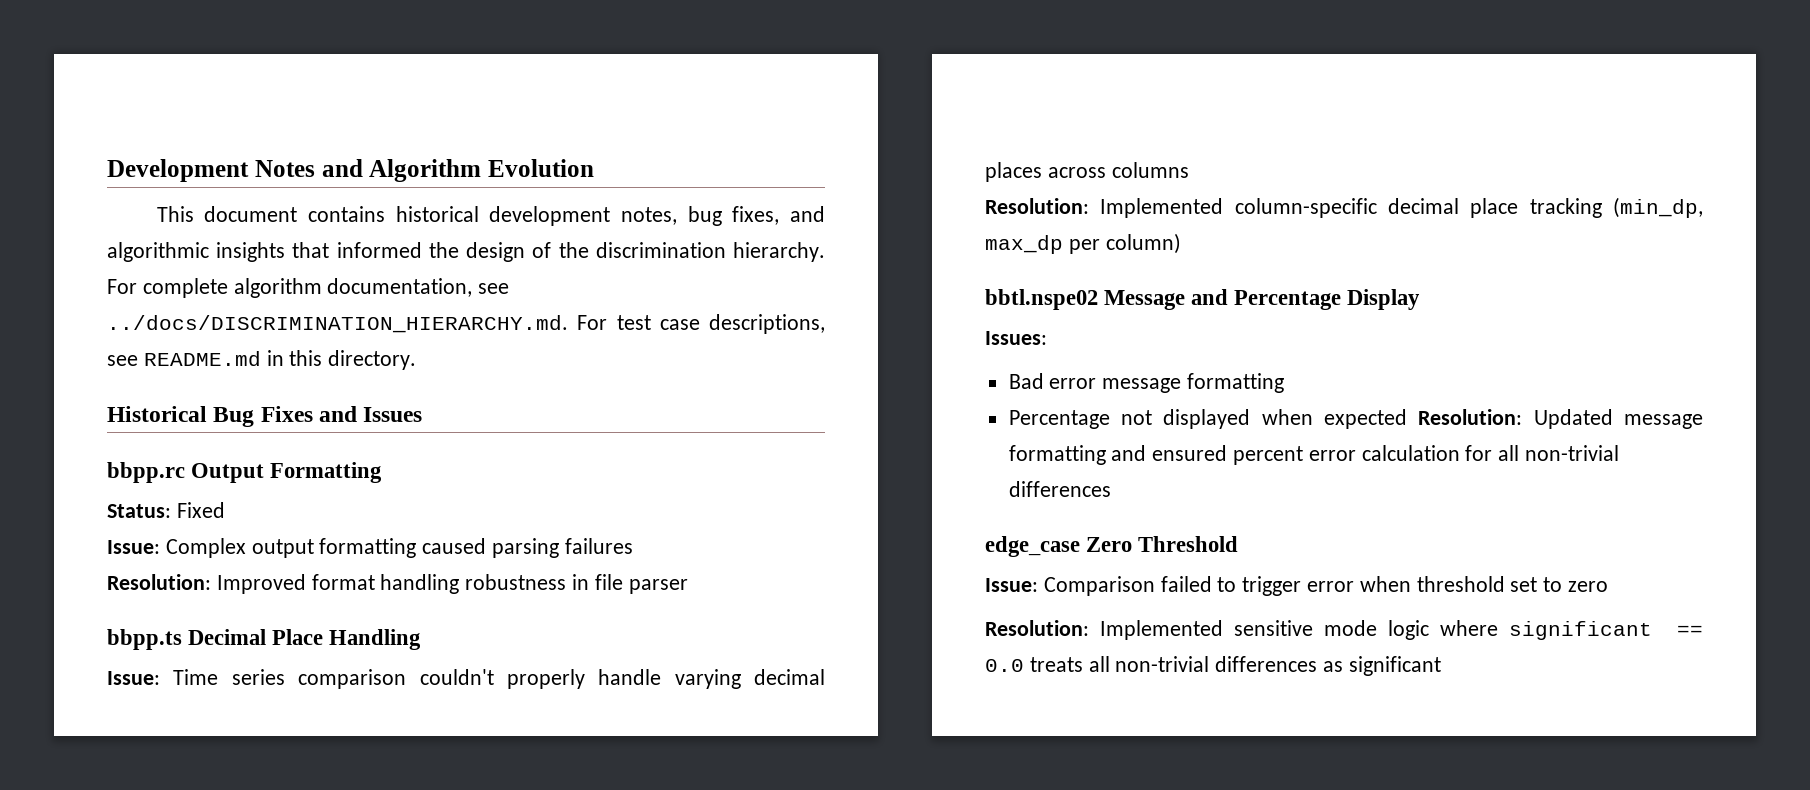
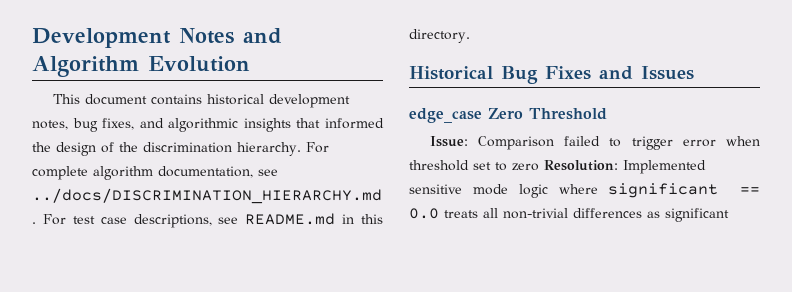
[107,462,383,483] [107,502,225,518] [107,538,633,558] [107,574,688,594] [107,629,422,650] [107,669,825,689] [985,162,1189,182] [985,197,1703,218] [985,233,1181,254] [985,289,1421,310] [985,331,1047,345] [1008,373,1285,393] [1008,409,1703,429] [1008,445,1620,465] [1008,481,1111,497] // bbpp.rc Output Formatting // Status: Fixed // Issue: Complex output formatting caused parsing failures // Resolution: Improved format handling robustness in file parser // bbpp.ts Decimal Place Handling // Issue: Time series comparison couldn't properly handle varying decimal places across columns // Resolution: Implemented column-specific decimal place tracking (min_dp, max_dp per column) // bbtl.nspe02 Message and Percentage Display // Issues: // Bad error message formatting // Percentage not displayed when expected Resolution: Updated message formatting and ensured percent error calculation for all non-trivial differences -> (694, 73) none
(1609, 586) // -> (539, 167) none

